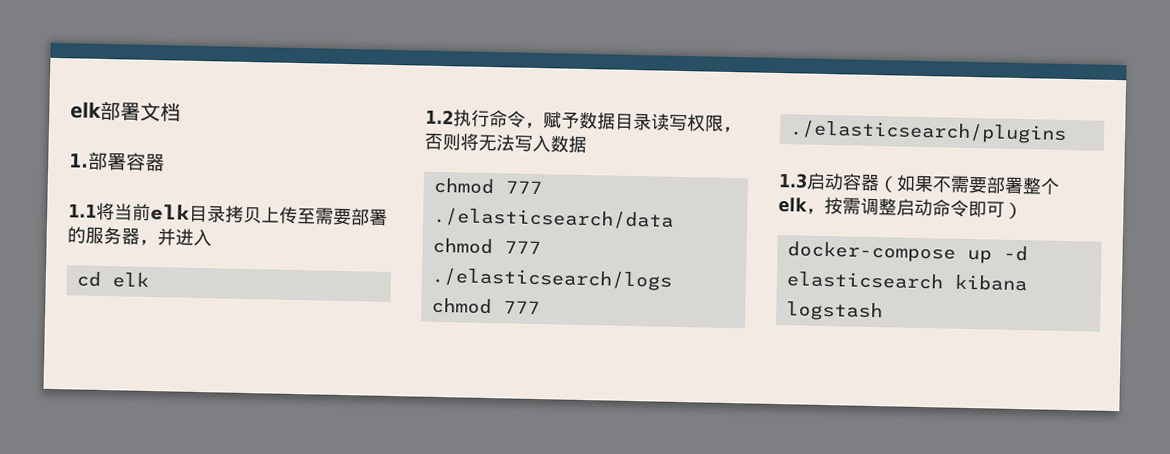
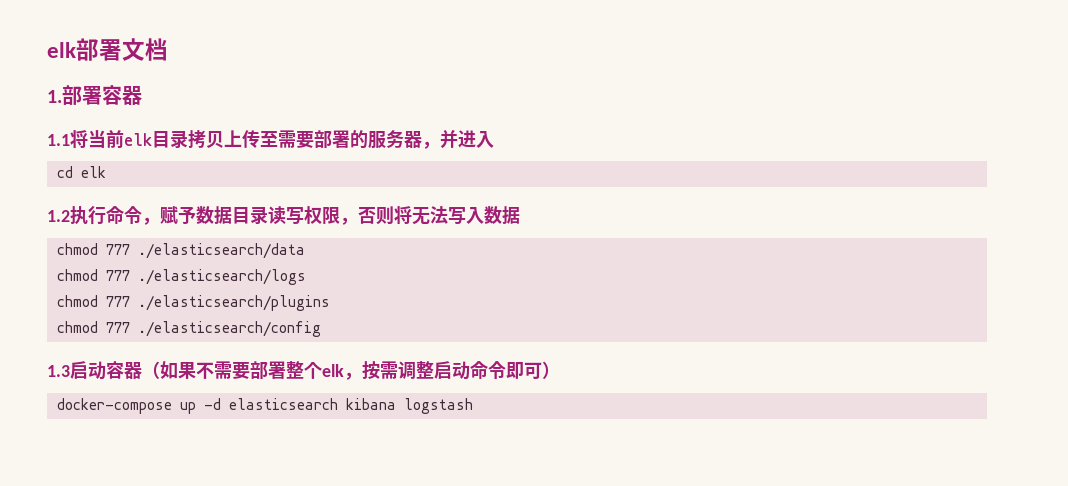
(1068, 132) none -> [56,321,321,337] // chmod 777 ./elasticsearch/config

